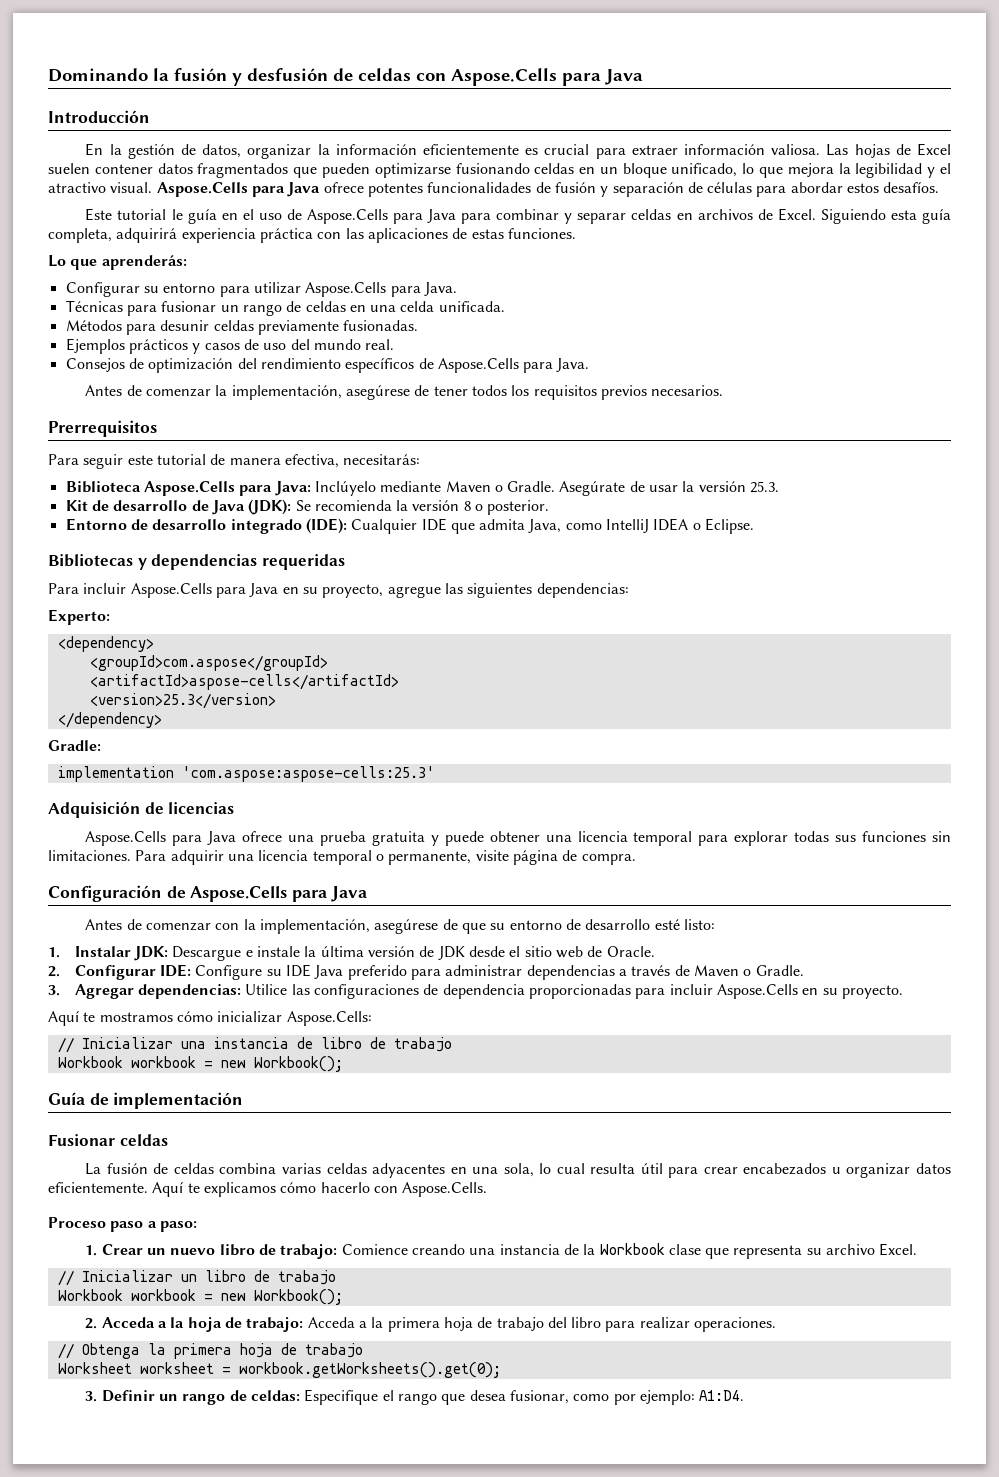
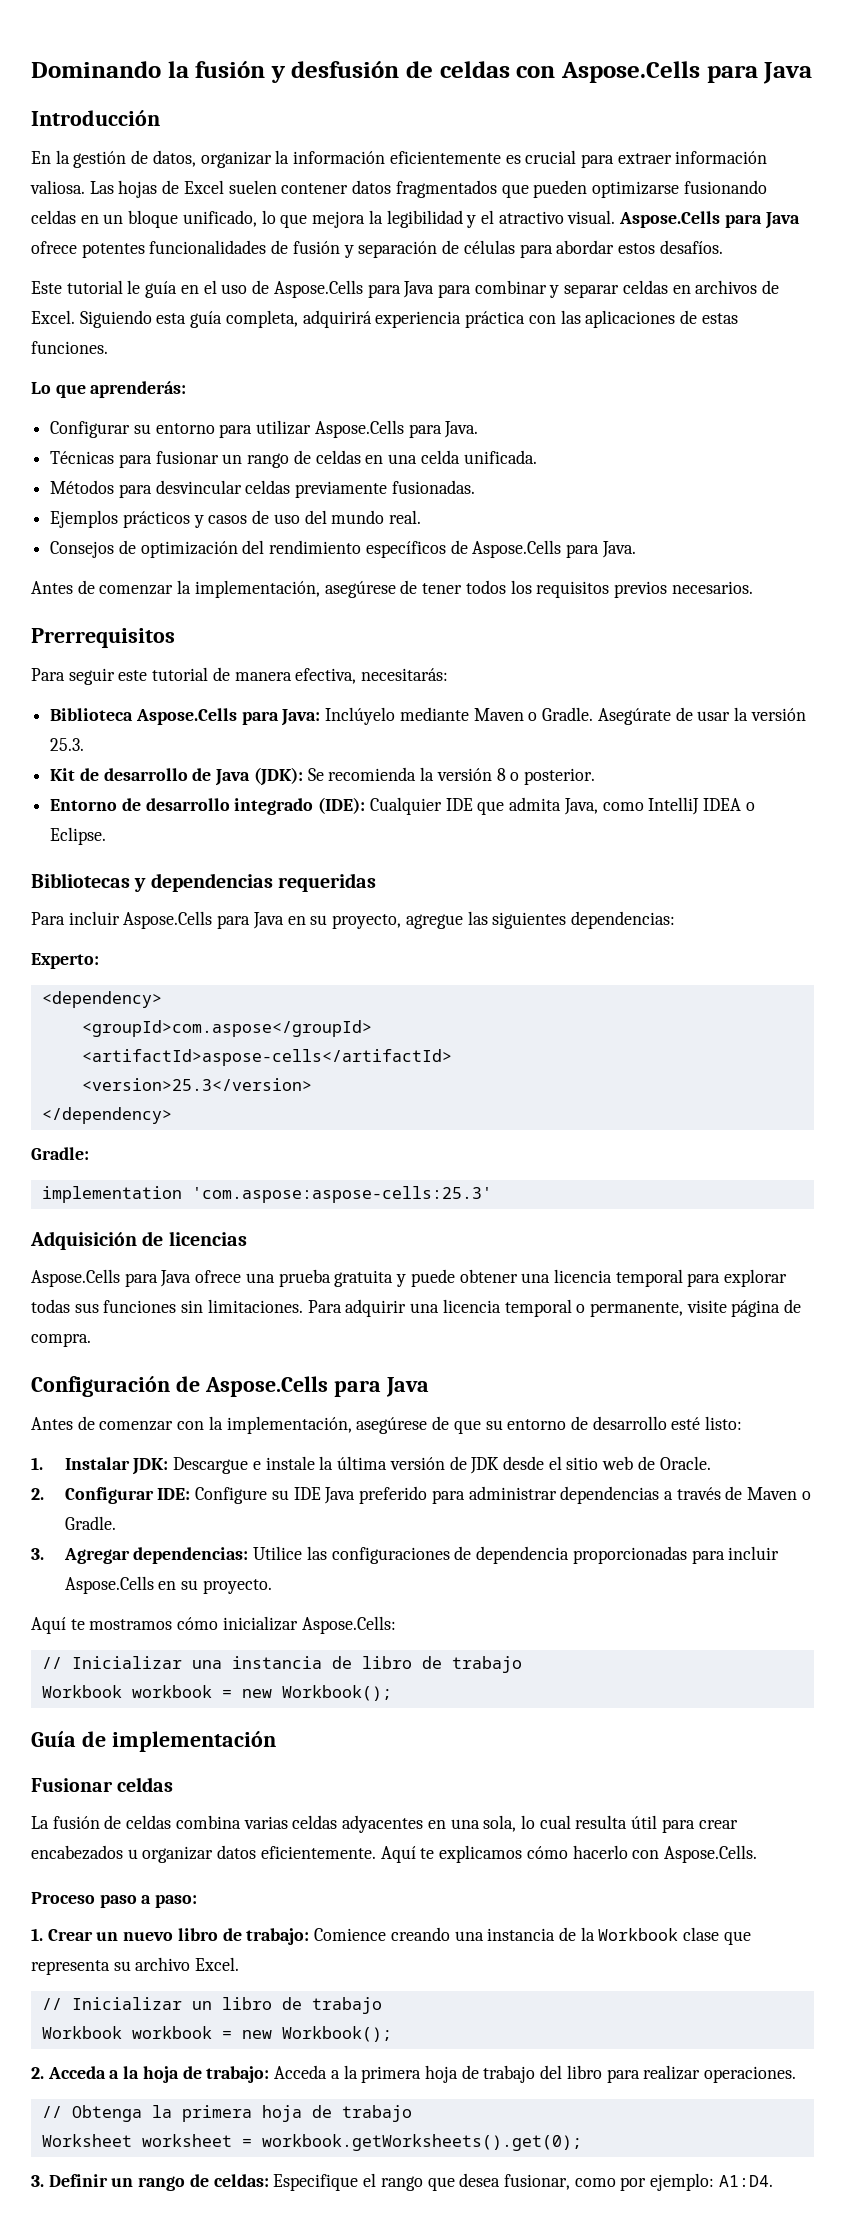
[160,320,210,331] desunir -> [155,480,242,494] desvincular

